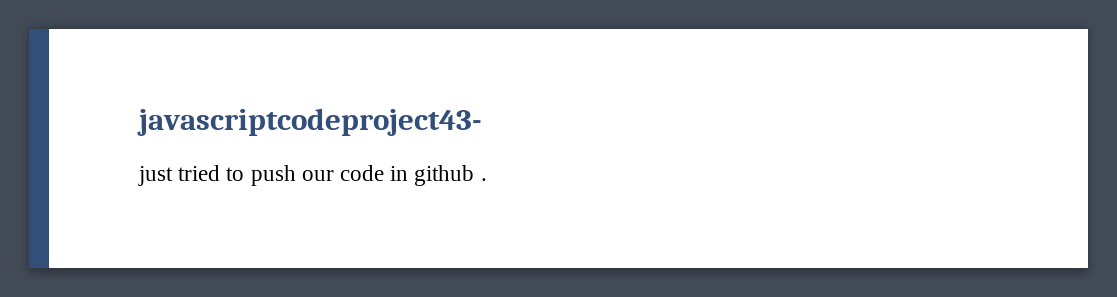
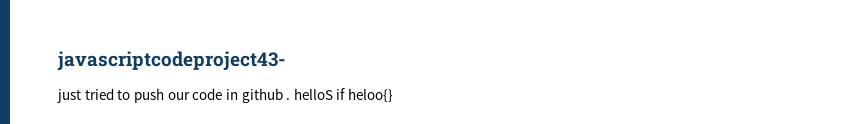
(487, 179) none -> [293,88,394,102] helloS if heloo{}

